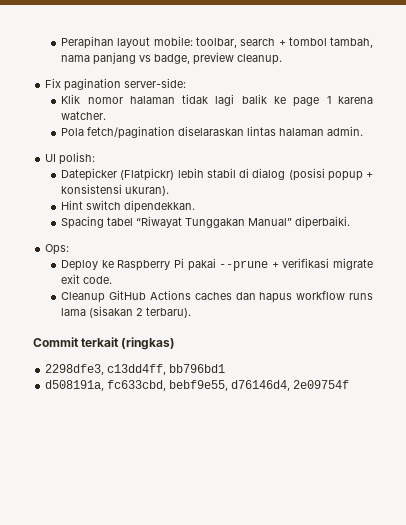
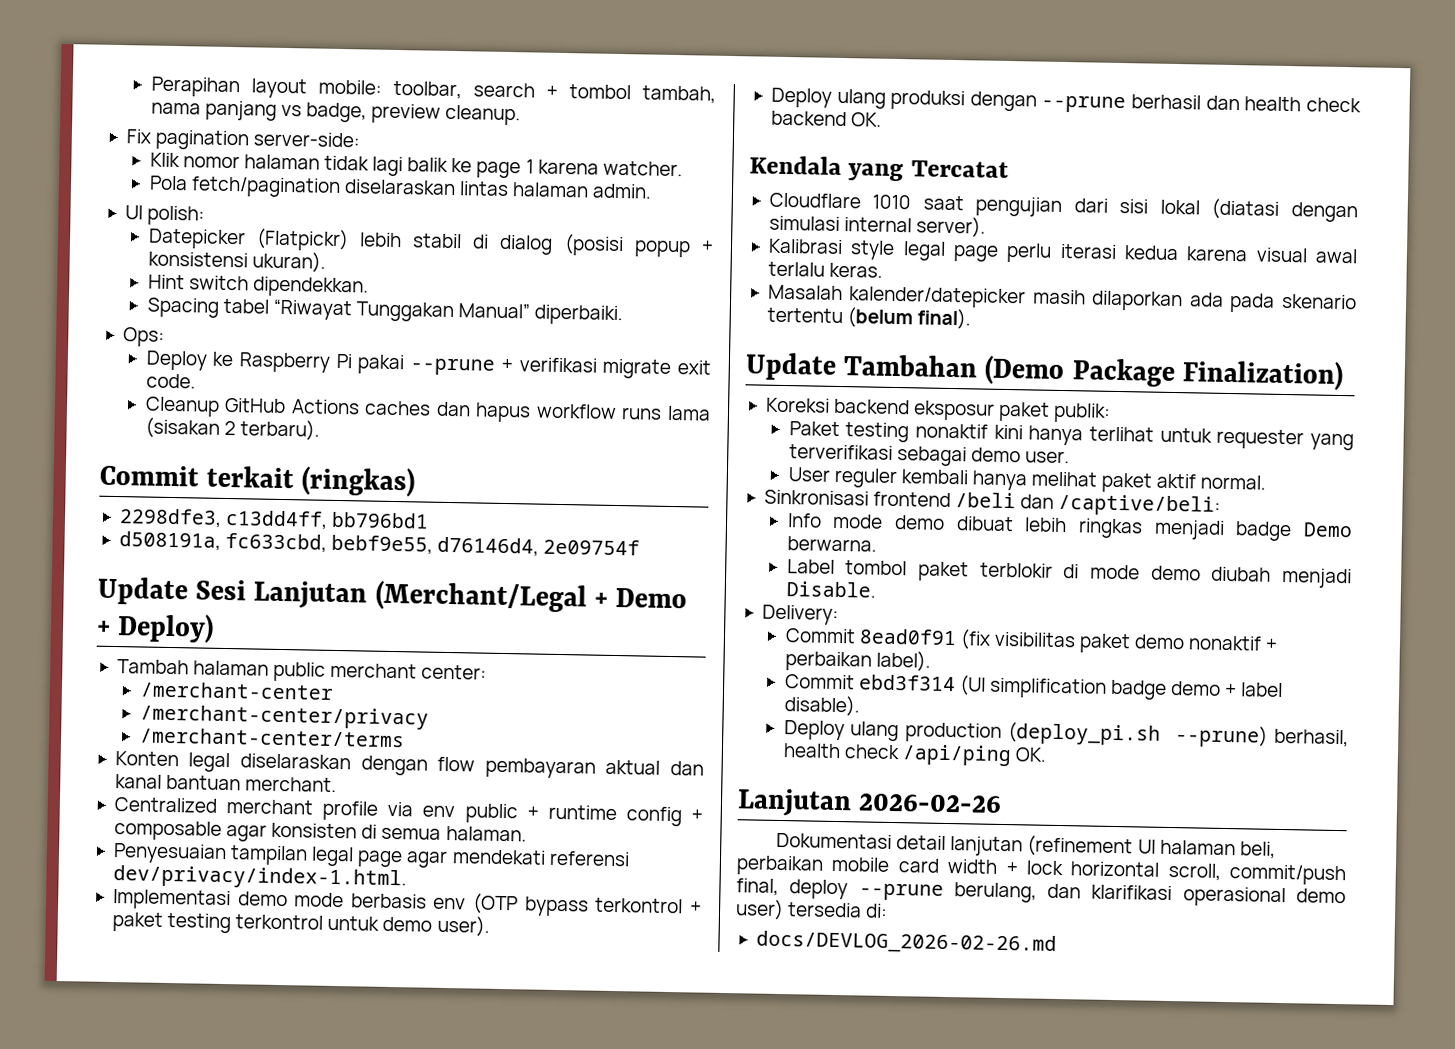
(350, 384) none -> [97,576,688,614] [96,613,215,644] [116,659,488,682] [139,681,334,700] [139,704,429,730] [138,727,405,748] [114,751,704,779] [114,774,338,793] [113,797,703,827] [113,820,527,842] [112,843,630,869] [112,865,407,891] [112,889,702,917] [111,911,490,937] [770,87,1361,114] [770,110,883,127] [749,155,1009,182] [768,192,1358,223] [768,215,987,238] [767,238,1358,264] [767,261,884,278] [767,284,1357,313] [766,307,972,330] [745,352,1344,392] [765,397,1112,423] [788,421,1354,451] [788,444,1070,467] [787,467,1267,493] [763,489,1222,517] [786,513,1353,542] [786,536,877,552] [786,559,1352,589] [785,581,876,598] [761,604,839,626] [784,628,1279,654] [784,650,931,672] [784,674,1284,700] [783,695,860,717] [783,720,1349,748] [782,743,1047,767] [737,788,1003,818] [775,832,1276,859] [736,855,1346,886] [736,878,1346,908] [735,899,889,921] [755,930,1057,955] // Update Sesi Lanjutan (Merchant/Legal + Demo + Deploy) // Tambah halaman public merchant center: // /merchant-center // /merchant-center/privacy // /merchant-center/terms // Konten legal diselaraskan dengan flow pembayaran aktual dan kanal bantuan merchant. // Centralized merchant profile via env public + runtime config + composable agar konsisten di semua halaman. // Penyesuaian tampilan legal page agar mendekati referensi dev/privacy/index-1.html. // Implementasi demo mode berbasis env (OTP bypass terkontrol + paket testing terkontrol untuk demo user). // Deploy ulang produksi dengan --prune berhasil dan health check backend OK. // Kendala yang Tercatat // Cloudflare 1010 saat pengujian dari sisi lokal (diatasi dengan simulasi internal server). // Kalibrasi style legal page perlu iterasi kedua karena visual awal terlalu keras. // Masalah kalender/datepicker masih dilaporkan ada pada skenario tertentu (belum final). // Update Tambahan (Demo Package Finalization) // Koreksi backend eksposur paket publik: // Paket testing nonaktif kini hanya terlihat untuk requester yang terverifikasi sebagai demo user. // User reguler kembali hanya melihat paket aktif normal. // Sinkronisasi frontend /beli dan /captive/beli: // Info mode demo dibuat lebih ringkas menjadi badge Demo berwarna. // Label tombol paket terblokir di mode demo diubah menjadi Disable. // Delivery: // Commit 8ead0f91 (fix visibilitas paket demo nonaktif + perbaikan label). // Commit ebd3f314 (UI simplification badge demo + label disable). // Deploy ulang production (deploy_pi.sh --prune) berhasil, health check /api/ping OK. // Lanjutan 2026-02-26 // Dokumentasi detail lanjutan (refinement UI halaman beli, perbaikan mobile card width + lock horizontal scroll, commit/push final, deploy --prune berulang, dan klarifikasi operasional demo user) tersedia di: // docs/DEVLOG_2026-02-26.md

